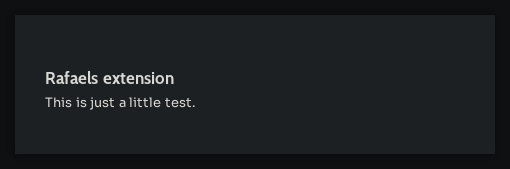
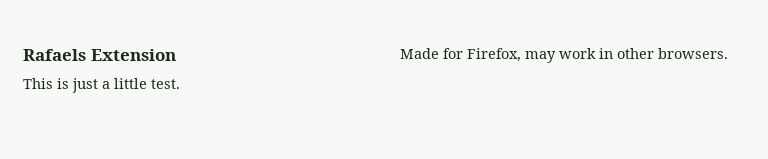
[102,72,174,84] extension -> [90,49,176,61] Extension
(195, 102) none -> [400,48,728,63] // Made for Firefox, may work in other browsers.

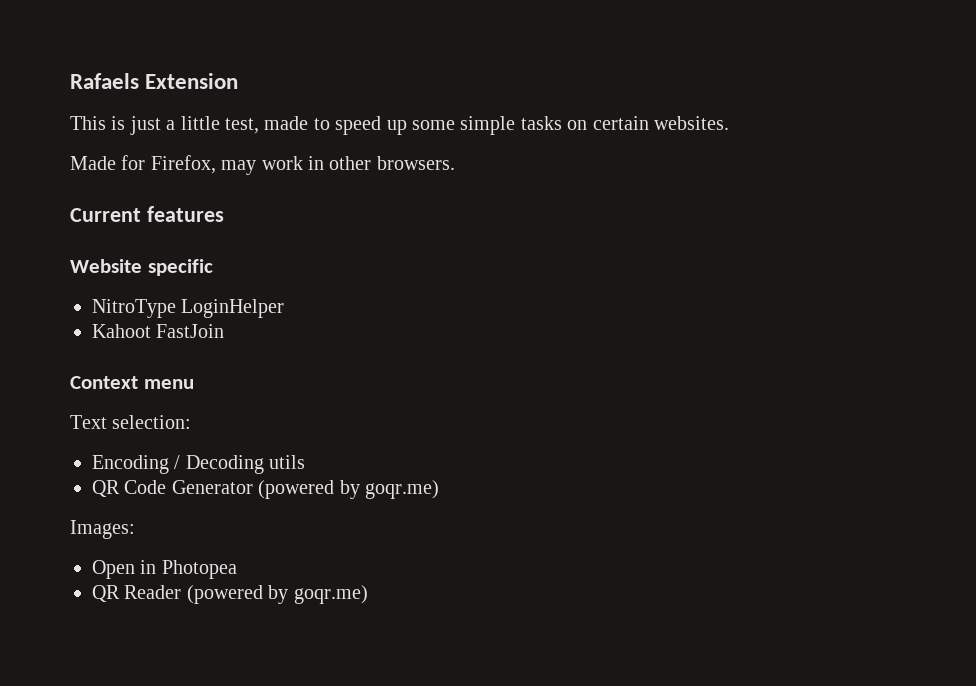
[151,79,180,89] test. -> [225,116,729,135] test, made to speed up some simple tasks on certain websites.
(728, 53) none -> [70,206,224,222] [70,259,213,276] [92,299,285,318] [92,324,225,338] [70,376,194,389] [70,415,192,429] [92,455,306,474] [92,480,439,499] [70,520,135,539] [92,560,237,579] [92,585,368,604] // Current features // Website specific // NitroType LoginHelper // Kahoot FastJoin // Context menu // Text selection: // Encoding / Decoding utils // QR Code Generator (powered by goqr.me) // Images: // Open in Photopea // QR Reader (powered by goqr.me)

